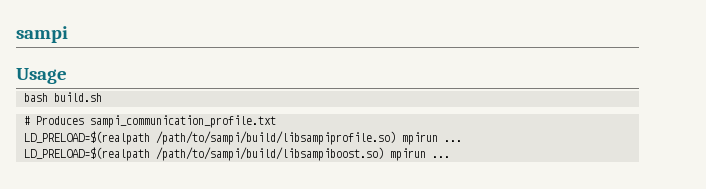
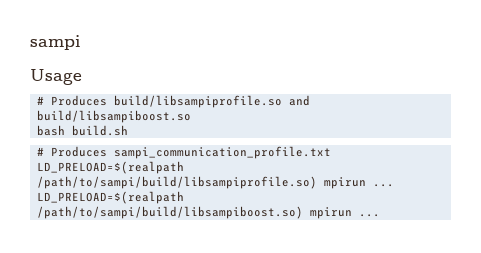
(67, 76) none -> [36,95,310,108] [36,110,191,123] // # Produces build/libsampiprofile.so and build/libsampiboost.so

